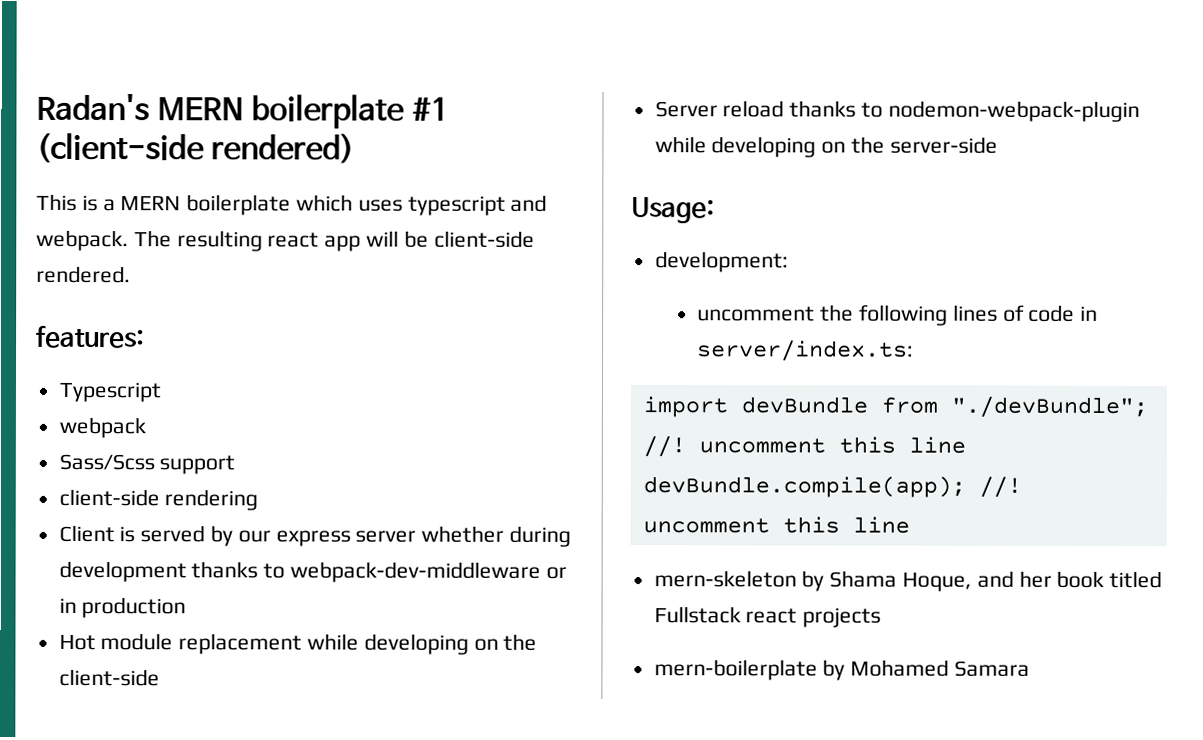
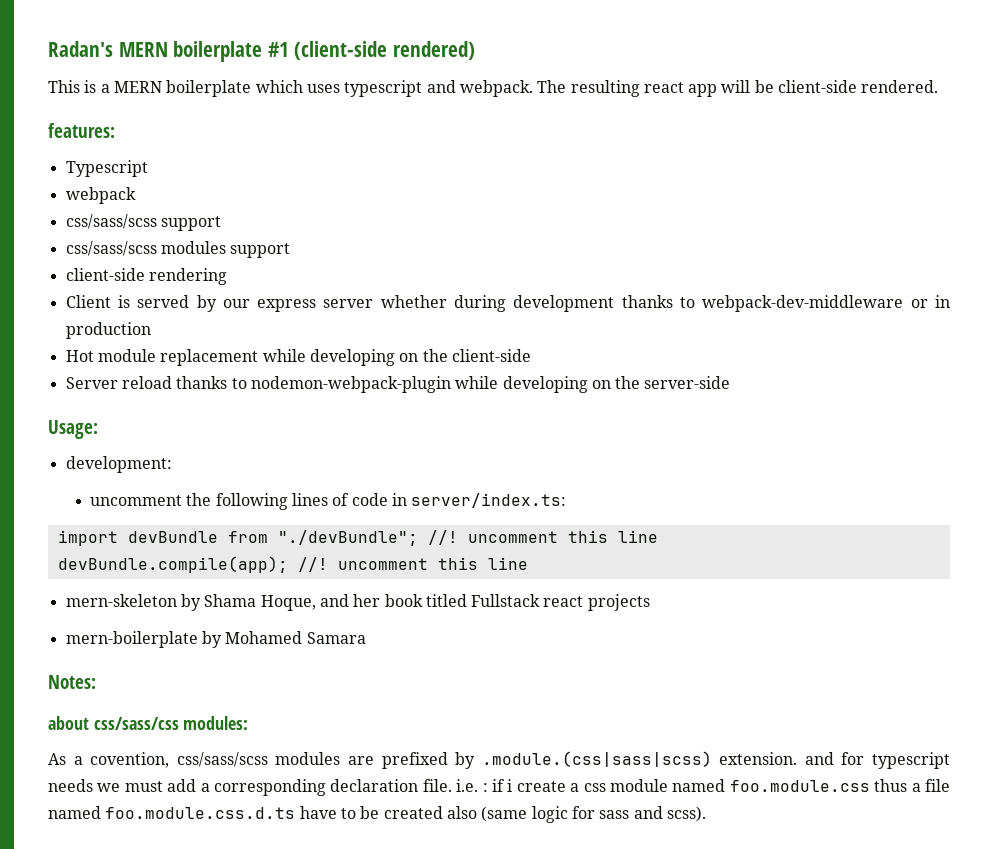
[58,453,155,471] Sass/Scss -> [65,214,221,231] [65,241,226,256] css/sass/scss support // css/sass/scss modules
(1031, 668) none -> [48,675,96,689] [48,716,249,730] [48,751,951,769] [48,779,950,796] [48,806,706,823] // Notes: // about css/sass/css modules: // As a covention, css/sass/scss modules are prefixed by .module.(css|sass|scss) extension. and for typescript needs we must add a corresponding declaration file. i.e. : if i create a css module named foo.module.css thus a file named foo.module.css.d.ts have to be created also (same logic for sass and scss).

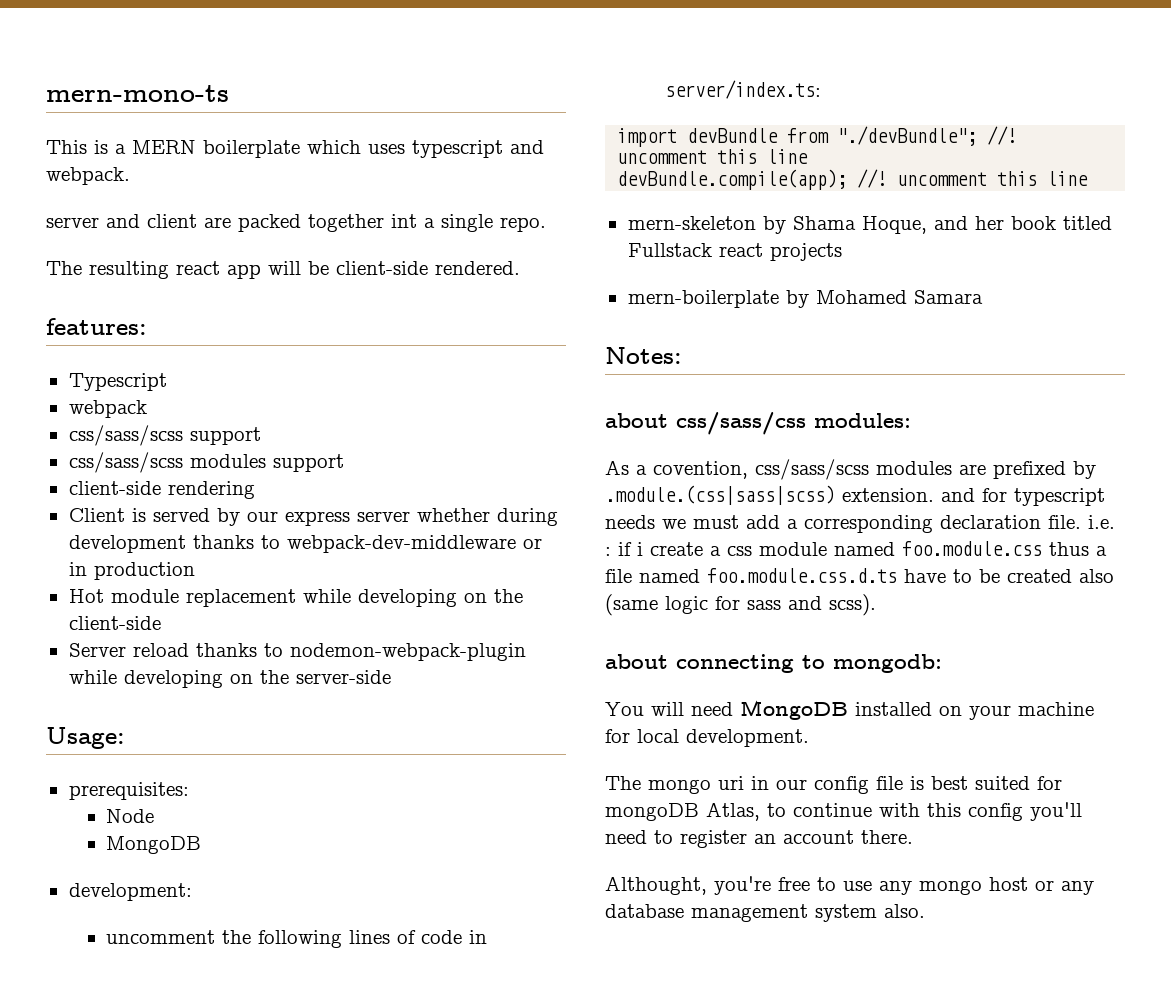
[48,41,475,62] Radan's MERN boilerplate #1 (client-side rendered) -> [46,85,229,102] mern-mono-ts
(533, 88) none -> [46,214,546,232] // server and client are packed together int a single repo. //
(98, 429) none -> [68,782,189,800] [106,809,155,823] [106,836,202,854] // prerequisites: // Node // MongoDB
(706, 814) none -> [605,654,942,673] [605,700,1094,720] [605,729,809,747] [605,776,1062,794] [605,802,1082,821] [605,830,913,848] [605,876,1094,895] [605,904,925,922] // about connecting to mongodb: // You will need MongoDB installed on your machine for local development. // The mongo uri in our config file is best suited for mongoDB Atlas, to continue with this config you'll need to register an account there. // Althought, you're free to use any mongo host or any database management system also.

